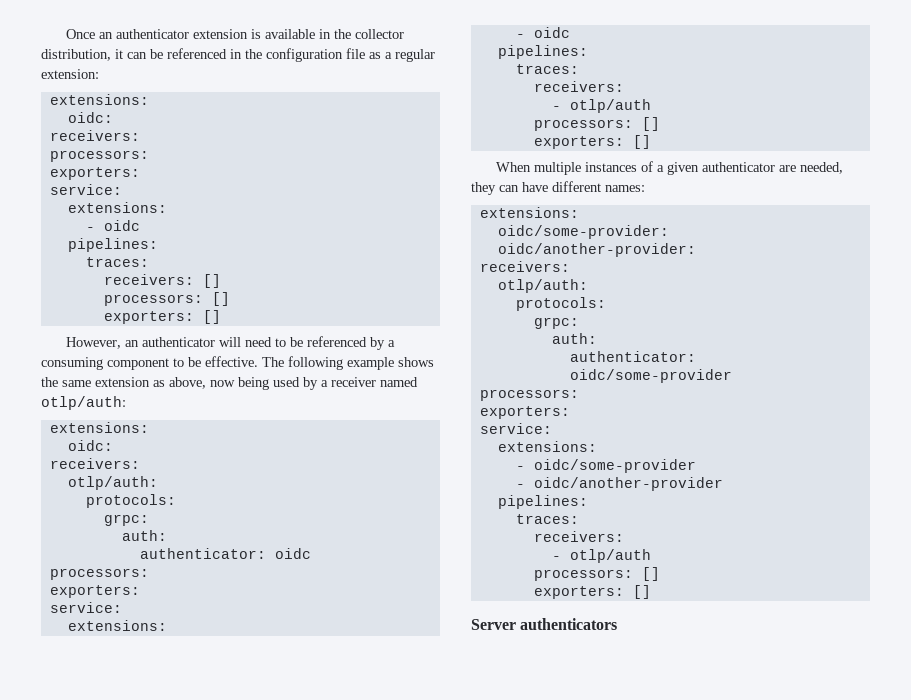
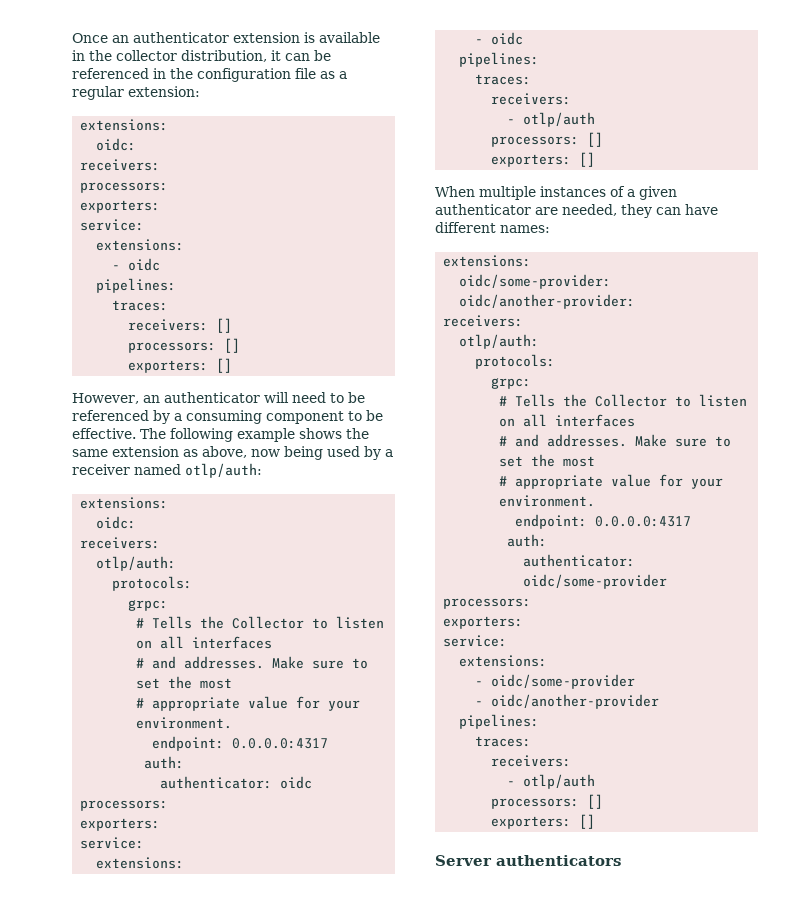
(149, 520) none -> [136,616,385,629] [136,636,273,649] [136,656,369,669] [136,676,233,689] [136,696,361,711] [136,717,233,729] [152,736,329,751] // # Tells the Collector to listen on all interfaces // # and addresses. Make sure to set the most // # appropriate value for your environment. // endpoint: 0.0.0.0:4317
(579, 323) none -> [499,394,748,407] [499,414,636,427] [499,434,732,447] [499,454,596,467] [499,474,724,489] [499,495,596,507] [515,514,692,529] // # Tells the Collector to listen on all interfaces // # and addresses. Make sure to set the most // # appropriate value for your environment. // endpoint: 0.0.0.0:4317

